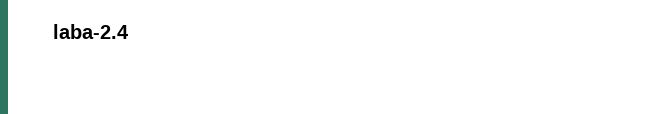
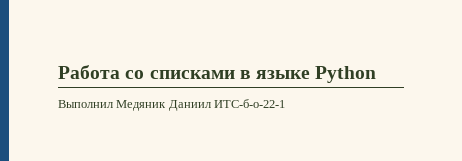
[53,24,129,39] laba-2.4 -> [58,65,377,83] [58,99,286,111] Работа со списками в языке Python // Выполнил Медяник Даниил ИТС-б-о-22-1

